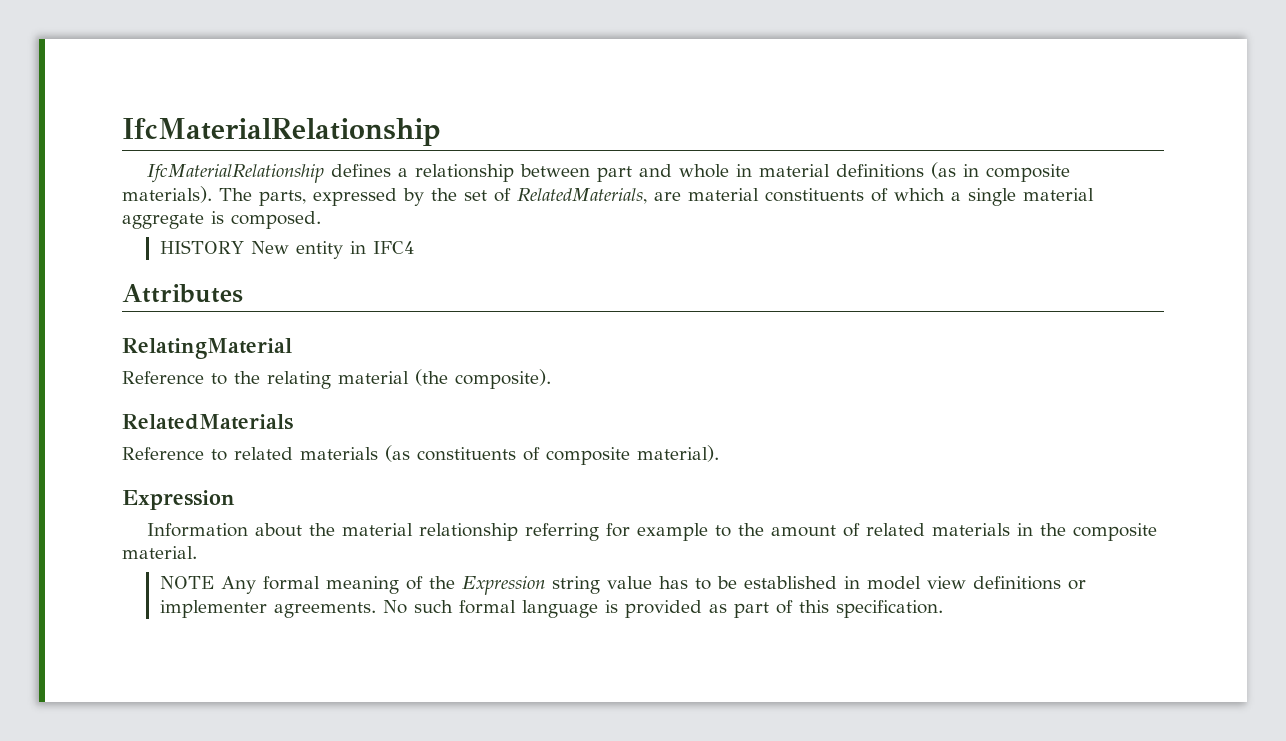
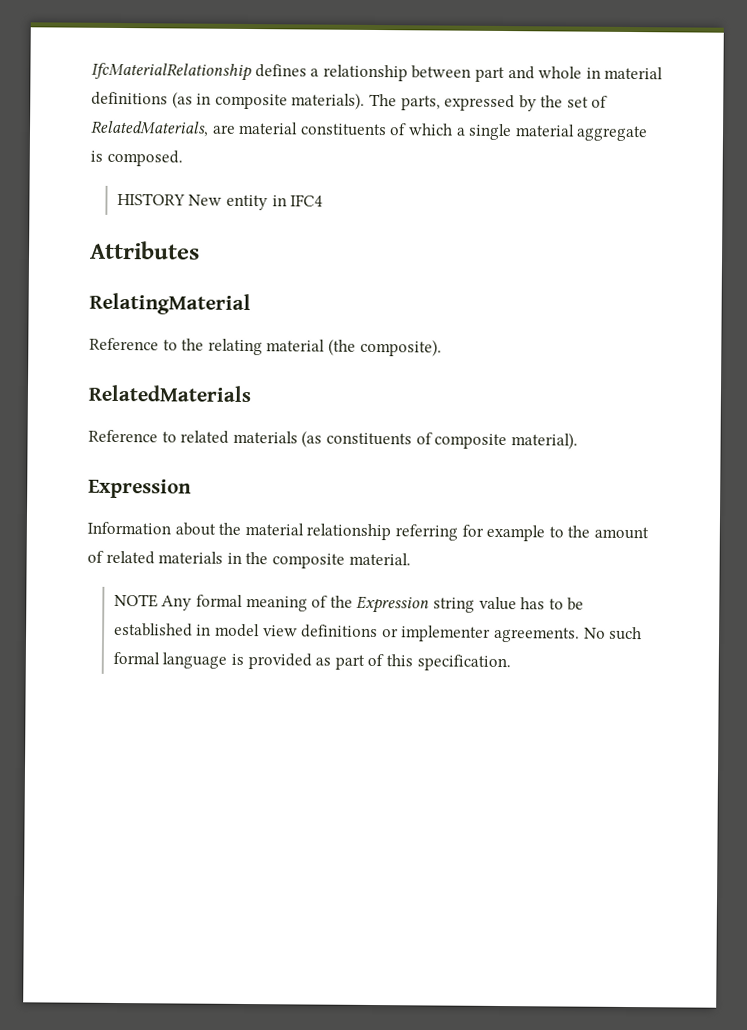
[122,118,441,146] [147,164,325,183] IfcMaterialRelationship // IfcMaterialRelationship -> [91,62,252,82] IfcMaterialRelationship

